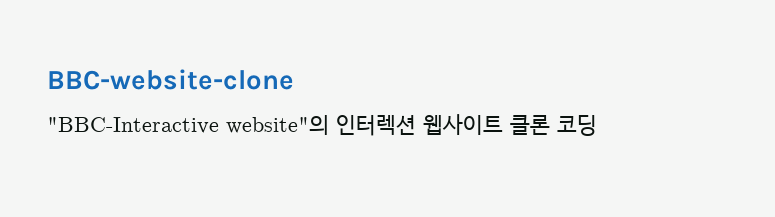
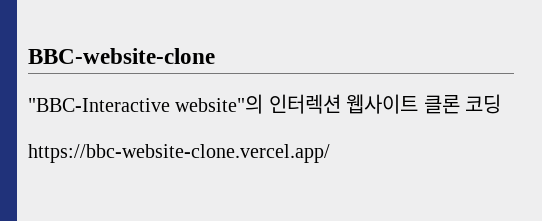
(597, 125) none -> [28,144,330,163] // https://bbc-website-clone.vercel.app/

